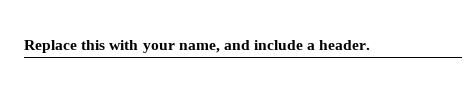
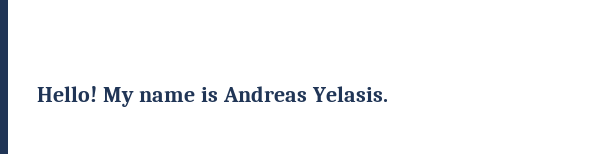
[24,40,371,53] Replace this with your name, and include a header. -> [37,86,388,107] Hello! My name is Andreas Yelasis.

